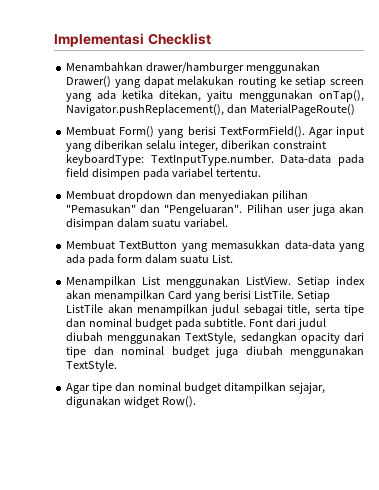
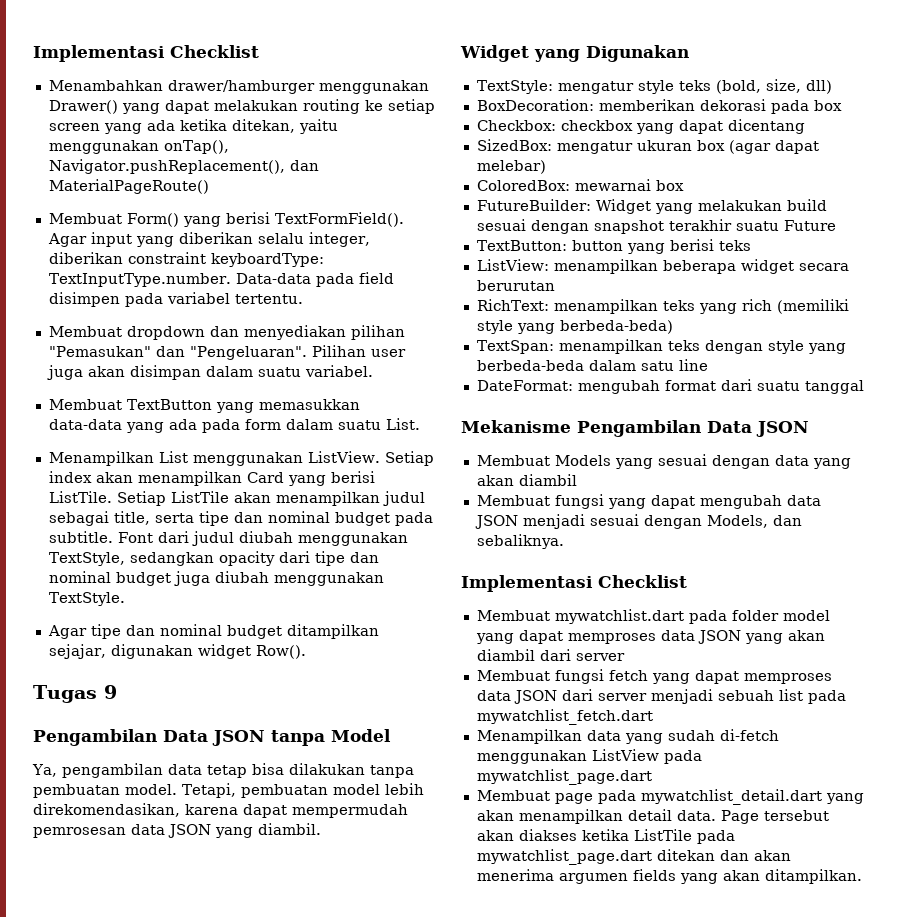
(197, 402) none -> [33,685,117,703] [33,729,391,746] [32,763,414,778] [33,783,424,798] [33,803,408,818] [33,823,321,838] [460,45,689,62] [476,79,832,94] [476,99,842,114] [476,119,805,134] [476,139,819,154] [476,160,546,174] [476,179,684,191] [476,199,827,214] [476,219,836,234] [476,239,751,254] [476,259,849,274] [476,280,555,291] [476,299,849,314] [476,320,673,334] [476,339,846,354] [476,359,708,371] [476,379,864,394] [461,420,809,437] [476,454,851,469] [476,474,577,486] [476,494,821,509] [474,514,802,529] [476,534,564,549] [461,575,687,592] [476,609,830,624] [475,630,825,644] [476,649,625,661] [476,669,832,684] [476,689,846,704] [476,709,653,725] [476,729,779,744] [476,749,702,764] [476,769,652,785] [476,789,864,805] [476,809,829,824] [476,829,735,844] [476,849,791,865] [476,869,862,884] // Tugas 9 // Pengambilan Data JSON tanpa Model // Ya, pengambilan data tetap bisa dilakukan tanpa pembuatan model. Tetapi, pembuatan model lebih direkomendasikan, karena dapat mempermudah pemrosesan data JSON yang diambil. // Widget yang Digunakan // TextStyle: mengatur style teks (bold, size, dll) // BoxDecoration: memberikan dekorasi pada box // Checkbox: checkbox yang dapat dicentang // SizedBox: mengatur ukuran box (agar dapat melebar) // ColoredBox: mewarnai box // FutureBuilder: Widget yang melakukan build sesuai dengan snapshot terakhir suatu Future // TextButton: button yang berisi teks // ListView: menampilkan beberapa widget secara berurutan // RichText: menampilkan teks yang rich (memiliki style yang berbeda-beda) // TextSpan: menampilkan teks dengan style yang berbeda-beda dalam satu line // DateFormat: mengubah format dari suatu tanggal // Mekanisme Pengambilan Data JSON // Membuat Models yang sesuai dengan data yang akan diambil // Membuat fungsi yang dapat mengubah data JSON menjadi sesuai dengan Models, dan sebaliknya. // Implementasi Checklist // Membuat mywatchlist.dart pada folder model yang dapat memproses data JSON yang akan diambil dari server // Membuat fungsi fetch yang dapat memproses data JSON dari server menjadi sebuah list pada mywatchlist_fetch.dart // Menampilkan data yang sudah di-fetch menggunakan ListView pada mywatchlist_page.dart // Membuat page pada mywatchlist_detail.dart yang akan menampilkan detail data. Page tersebut akan diakses ketika ListTile pada mywatchlist_page.dart ditekan dan akan menerima argumen fields yang akan ditampilkan.

